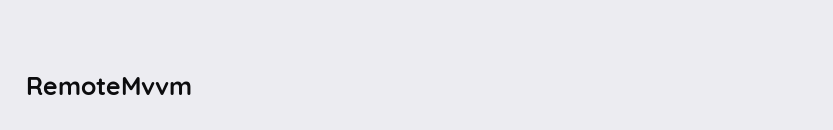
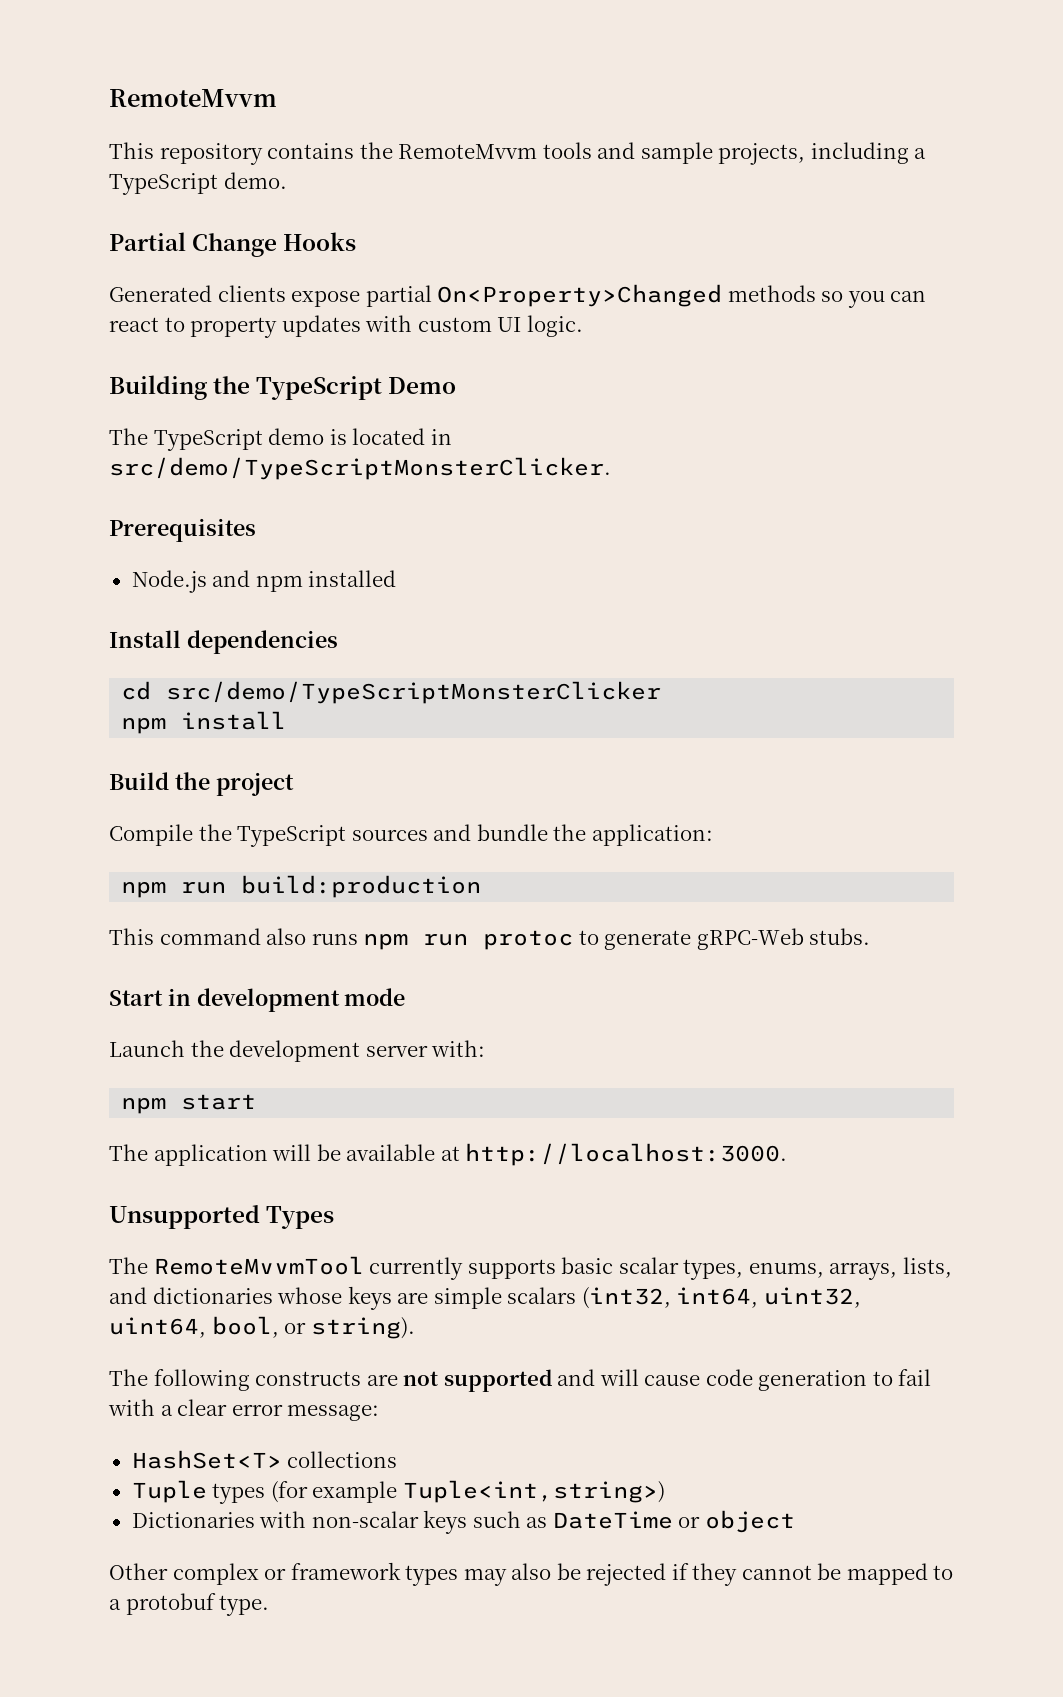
[26,77,192,95] RemoteMvvm -> [109,89,277,107] [109,142,927,165] [109,172,287,195] [109,232,357,257] [109,284,927,308] [109,315,583,338] [109,375,457,400] [109,428,452,451] [109,457,611,480] [109,518,256,542] [131,570,397,593] [109,630,338,654] [121,681,662,704] [121,711,287,734] [109,772,294,796] [109,824,713,847] [121,875,482,898] [109,928,871,950] [109,988,406,1012] [109,1040,486,1062] [121,1094,257,1114] [109,1143,788,1166] [109,1205,335,1229] [109,1256,952,1280] [109,1286,861,1310] [109,1316,415,1339] [109,1369,932,1392] [108,1399,380,1421] [131,1450,398,1469] [131,1480,665,1504] [131,1510,795,1534] [109,1562,954,1586] [109,1593,270,1616] RemoteMvvm // This repository contains the RemoteMvvm tools and sample projects, including a TypeScript demo. // Partial Change Hooks // Generated clients expose partial On<Property>Changed methods so you can react to property updates with custom UI logic. // Building the TypeScript Demo // The TypeScript demo is located in src/demo/TypeScriptMonsterClicker. // Prerequisites // Node.js and npm installed // Install dependencies // cd src/demo/TypeScriptMonsterClicker // npm install // Build the project // Compile the TypeScript sources and bundle the application: // npm run build:production // This command also runs npm run protoc to generate gRPC-Web stubs. // Start in development mode // Launch the development server with: // npm start // The application will be available at http://localhost:3000. // Unsupported Types // The RemoteMvvmTool currently supports basic scalar types, enums, arrays, lists, and dictionaries whose keys are simple scalars (int32, int64, uint32, uint64, bool, or string). // The following constructs are not supported and will cause code generation to fail with a clear error message: // HashSet<T> collections // Tuple types (for example Tuple<int,string>) // Dictionaries with non-scalar keys such as DateTime or object // Other complex or framework types may also be rejected if they cannot be mapped to a protobuf type.

